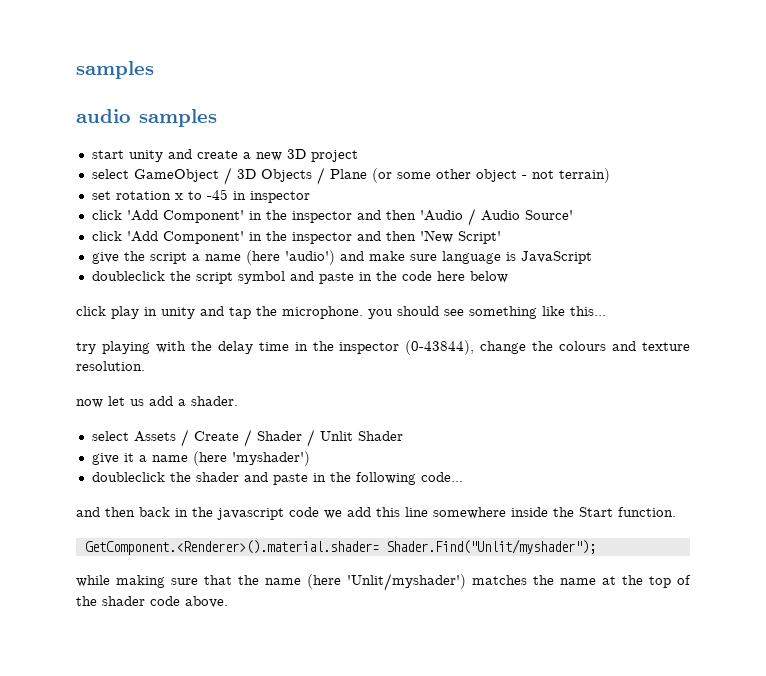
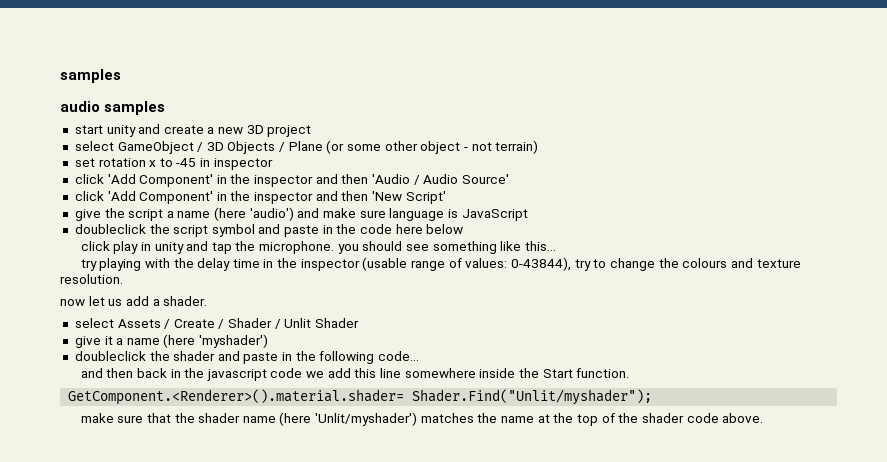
[405,340,475,355] (0-43844), -> [362,257,607,271] (usable range of values: 0-43844), try to
[76,575,165,588] while making -> [80,413,114,423] make
(259, 580) none -> [198,413,241,423] shader

